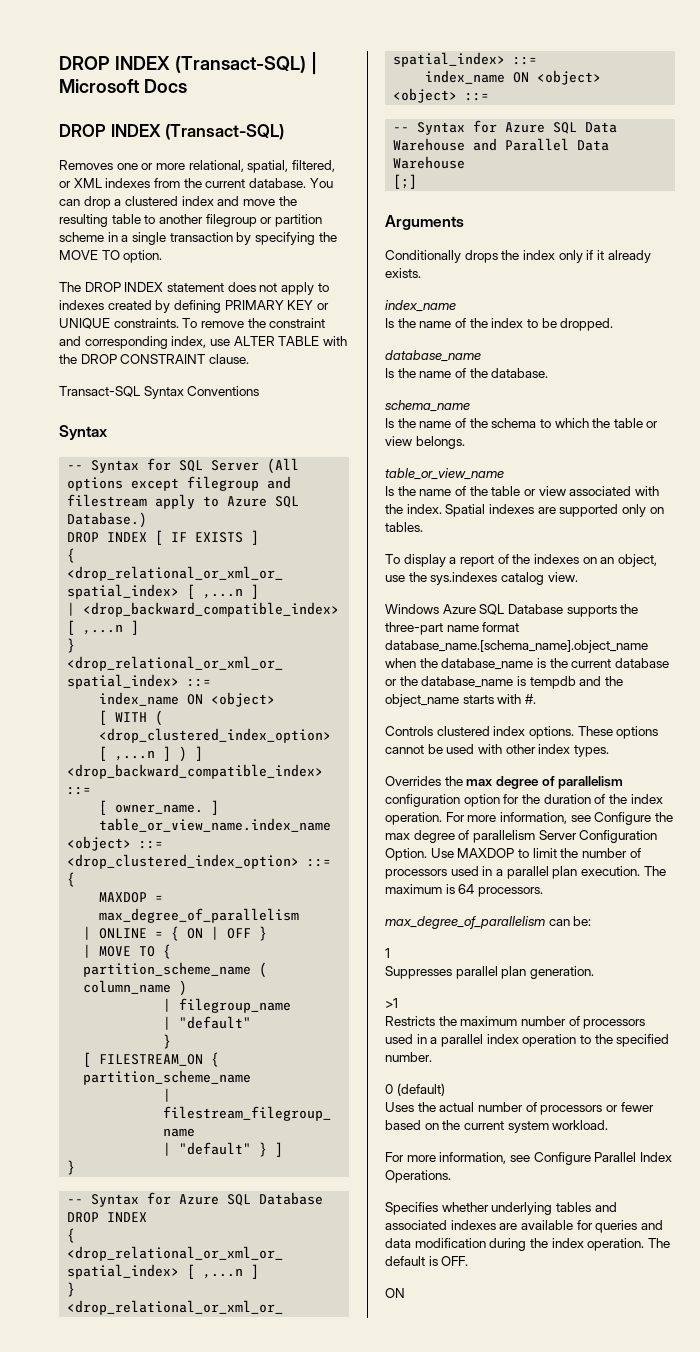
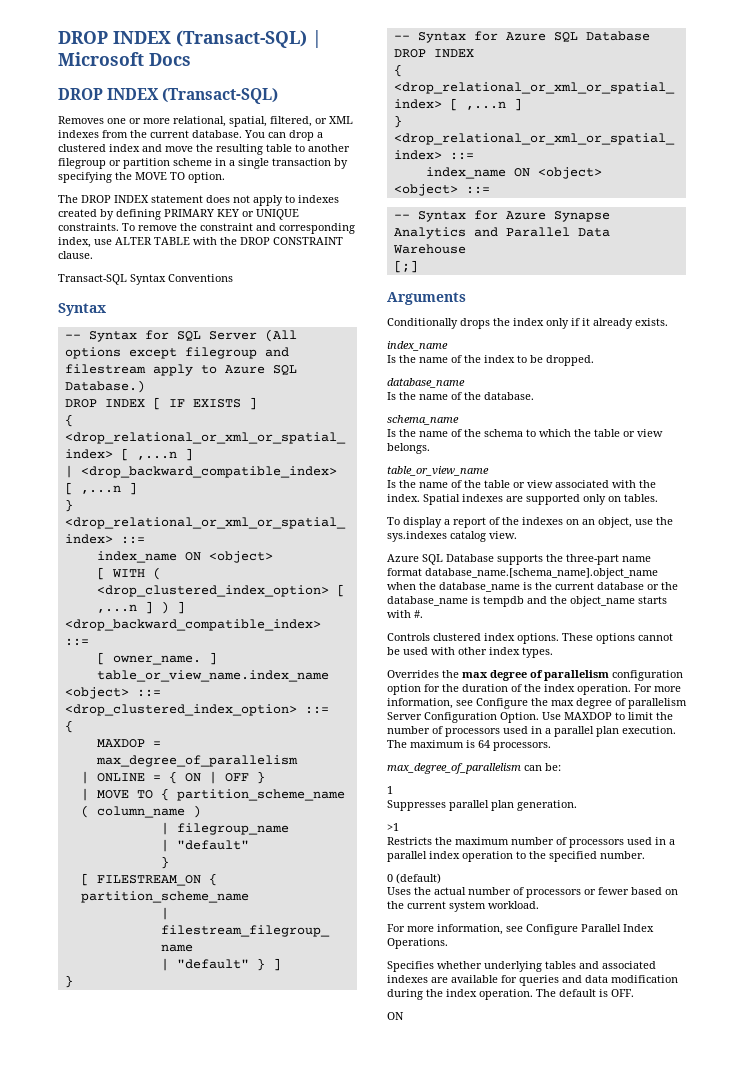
[553,122,618,134] [393,138,466,151] SQL Data Warehouse -> [553,211,610,222] [393,227,466,239] Synapse Analytics
[385,604,439,614] Windows -> (517, 535) none

